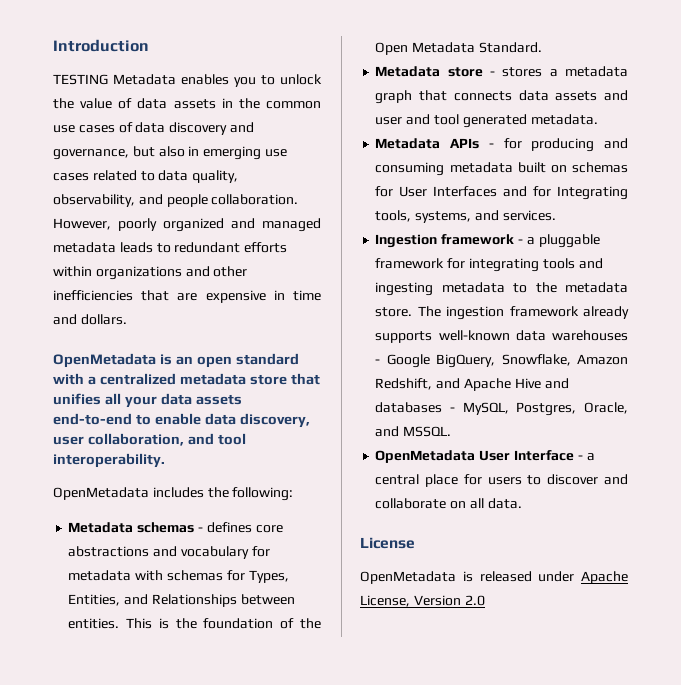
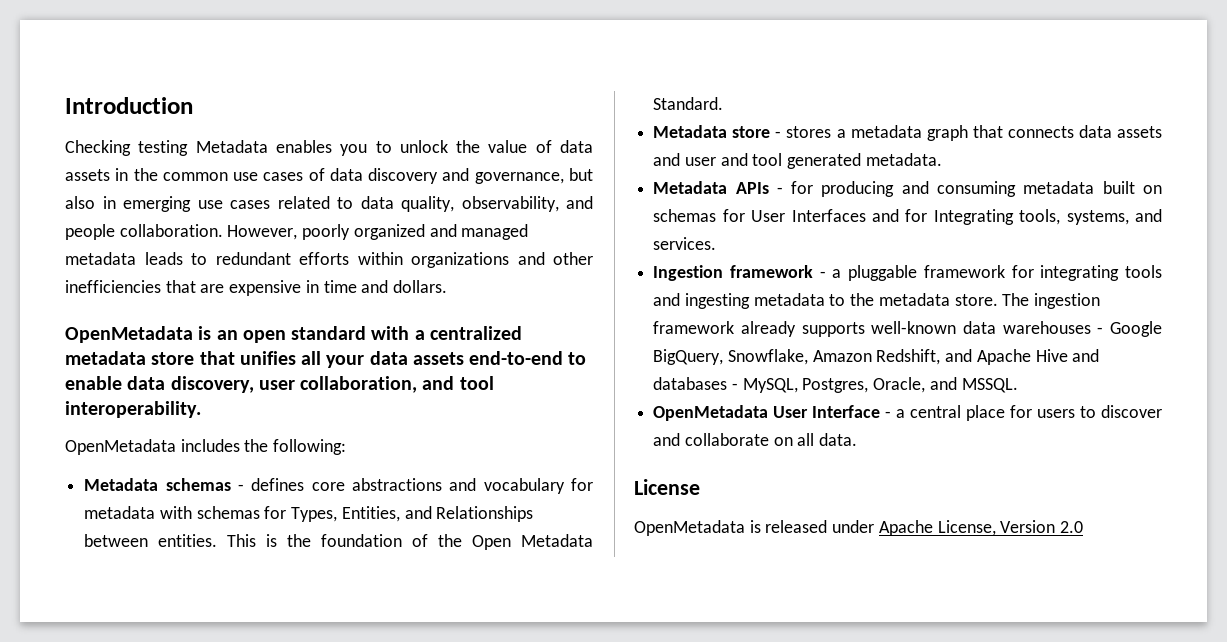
[53,74,108,85] TESTING -> [65,140,189,156] Checking testing

